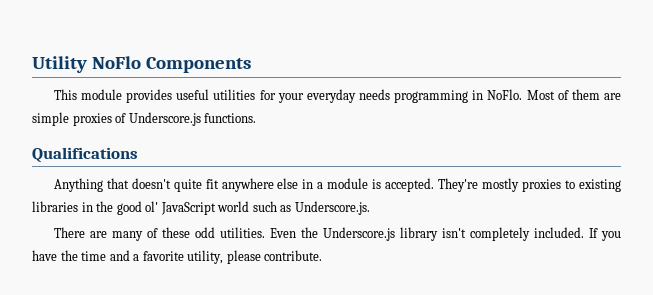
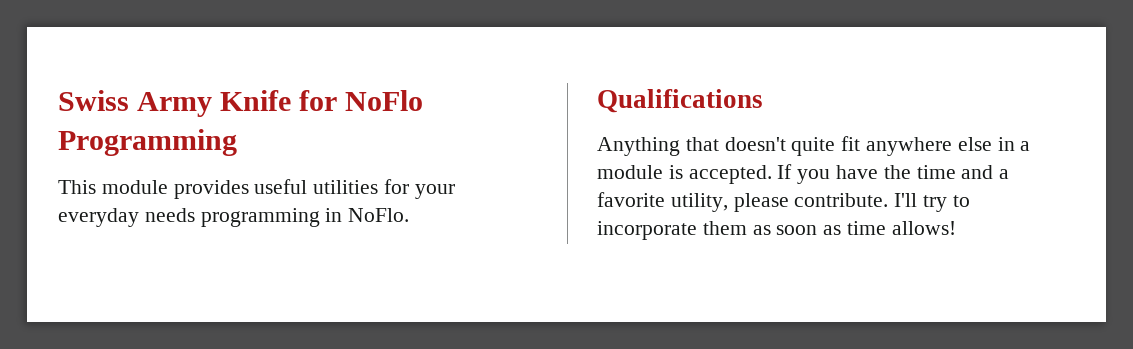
[32,56,251,73] Utility NoFlo Components -> [58,90,424,117] [58,129,237,156] Swiss Army Knife for NoFlo Programming
[526,89,622,100] [32,112,257,126] Most of them are simple proxies of Underscore.js functions. -> (410, 215) none
[438,178,621,192] [32,201,370,215] [53,227,584,241] They're mostly proxies to existing libraries in the good ol' JavaScript world such as Underscore.js. // There are many of these odd utilities. Even the Underscore.js library isn't completely included. -> (772, 174) none
(323, 255) none -> [894,193,970,212] [597,221,956,240] I'll try to incorporate them as soon as time allows!

